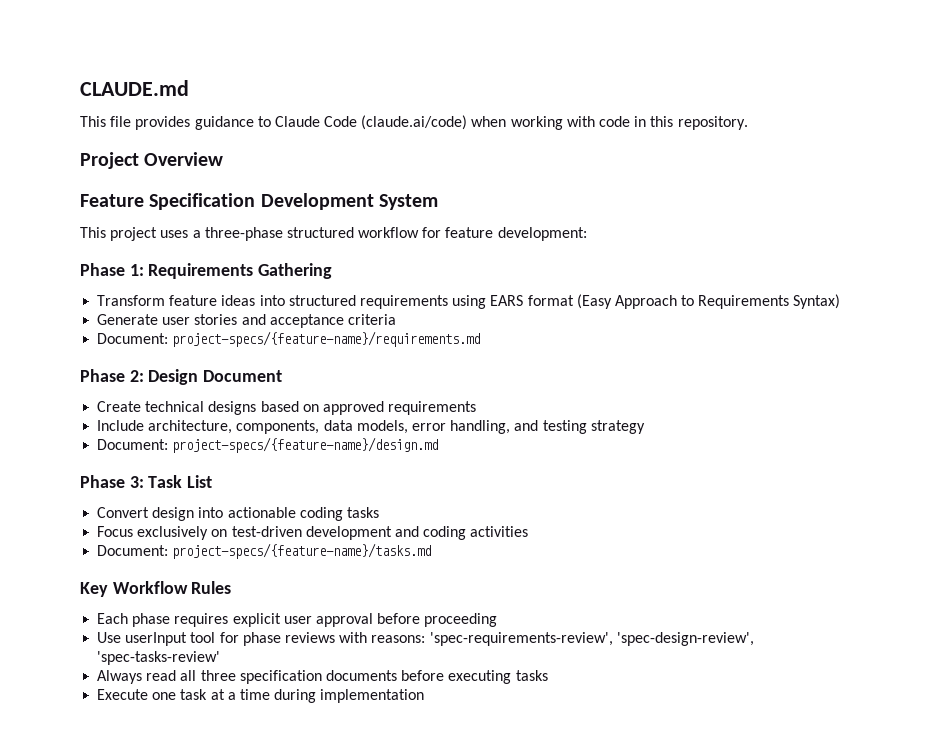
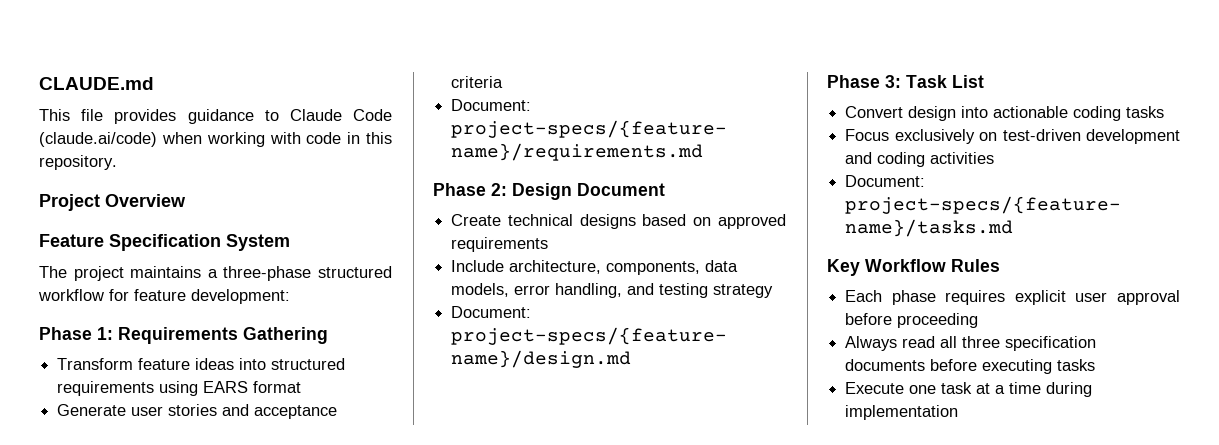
[260,193,374,210] Development -> (221, 242) none
[80,227,189,241] This project uses -> [39,266,202,281] The project maintains
[576,294,841,309] (Easy Approach to Requirements Syntax) -> (302, 387) none
[97,632,754,646] [97,651,221,665] // Use userInput tool for phase reviews with reasons: 'spec-requirements-review', 'spec-design-review', 'spec-tasks-review' -> (979, 320) none

